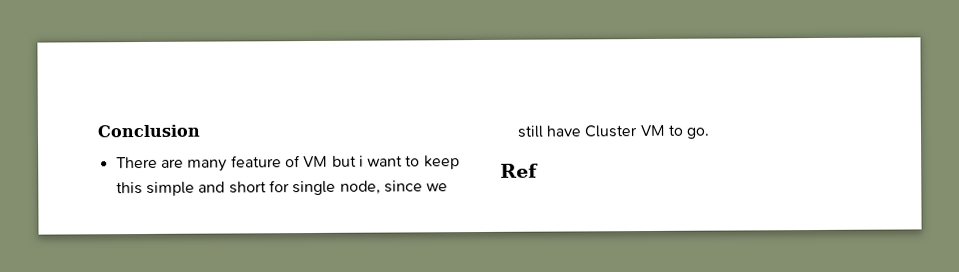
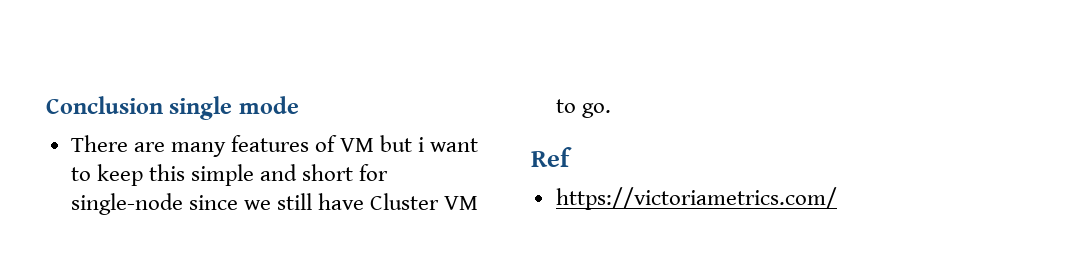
(200, 131) none -> [169,96,299,120] single mode
[230,155,282,168] feature -> [230,135,309,152] features
[292,180,381,196] single node, -> [70,193,183,215] single-node
(539, 170) none -> [555,187,837,210] // https://victoriametrics.com/

